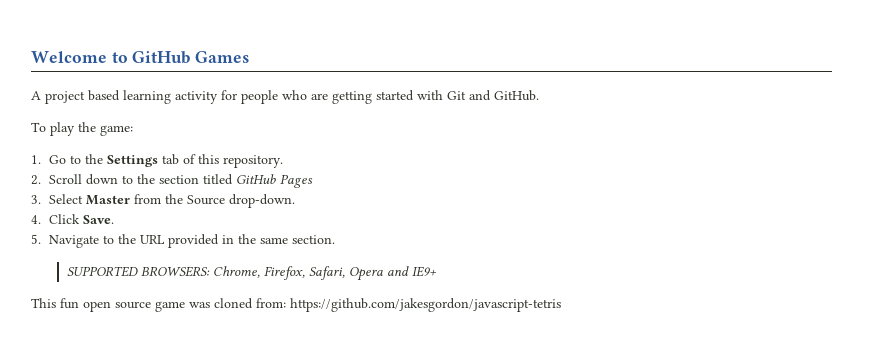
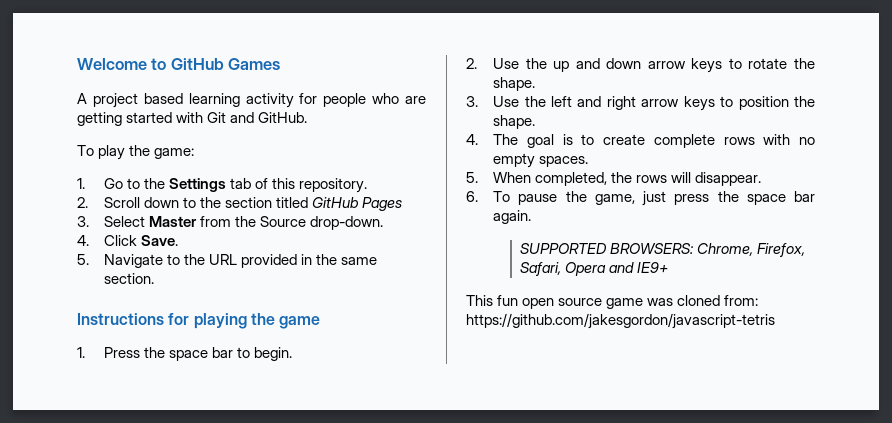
(335, 239) none -> [77,313,321,329] [77,347,293,361] [466,58,815,73] [493,77,536,91] [466,96,815,111] [493,115,536,129] [466,134,815,148] [493,153,589,168] [466,172,762,186] [466,191,815,206] [493,210,532,224] // Instructions for playing the game // 1. Press the space bar to begin. // 2. Use the up and down arrow keys to rotate the shape. // 3. Use the left and right arrow keys to position the shape. // 4. The goal is to create complete rows with no empty spaces. // 5. When completed, the rows will disappear. // 6. To pause the game, just press the space bar again.

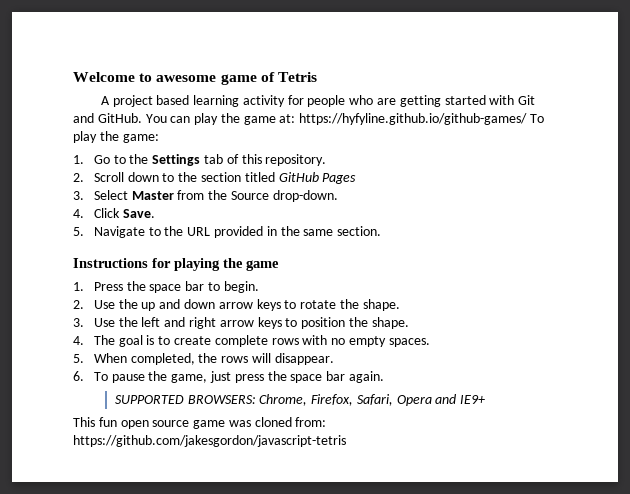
[170,58,281,70] GitHub Games -> [156,72,317,85] awesome game of Tetris
(308, 117) // -> [145,113,528,125] You can play the game at: https://hyfyline.github.io/github-games/

